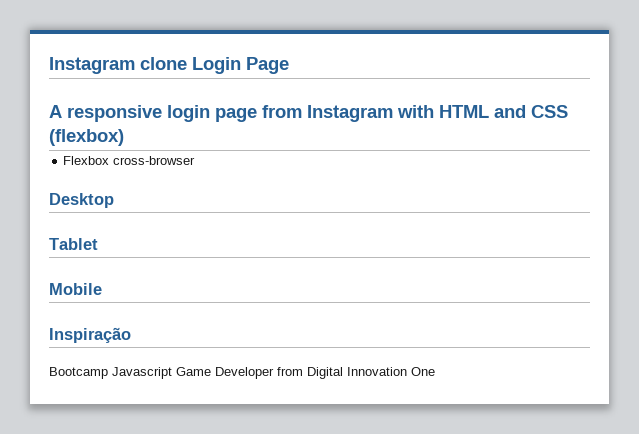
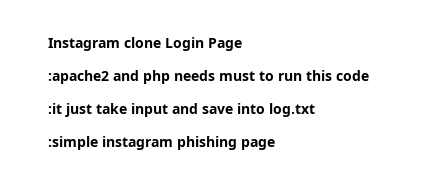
[49,105,568,122] [49,129,124,146] [63,156,196,165] [49,193,114,208] [49,238,98,250] [49,283,102,295] [49,327,131,343] [49,367,435,379] A responsive login page from Instagram with HTML and CSS (flexbox) // Flexbox cross-browser // Desktop // Tablet // Mobile // Inspiração // Bootcamp Javascript Game Developer from Digital Innovation One -> [48,70,369,84] [48,103,315,117] [48,136,275,150] :apache2 and php needs must to run this code // :it just take input and save into log.txt // :simple instagram phishing page

